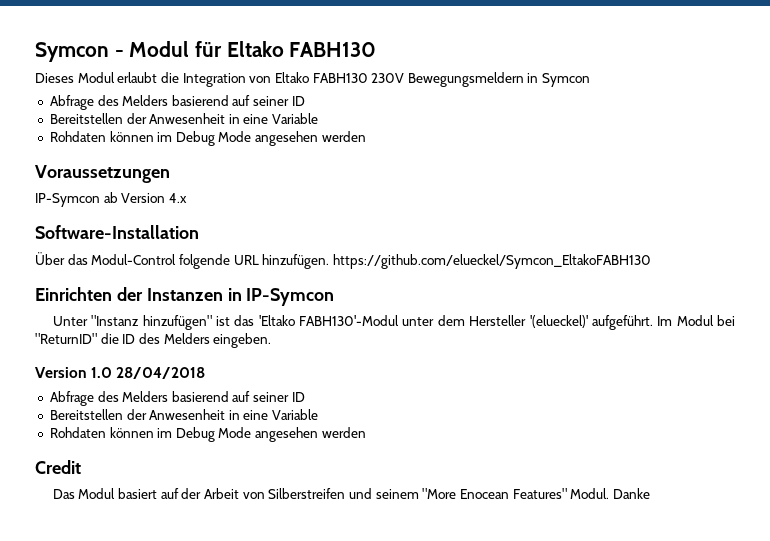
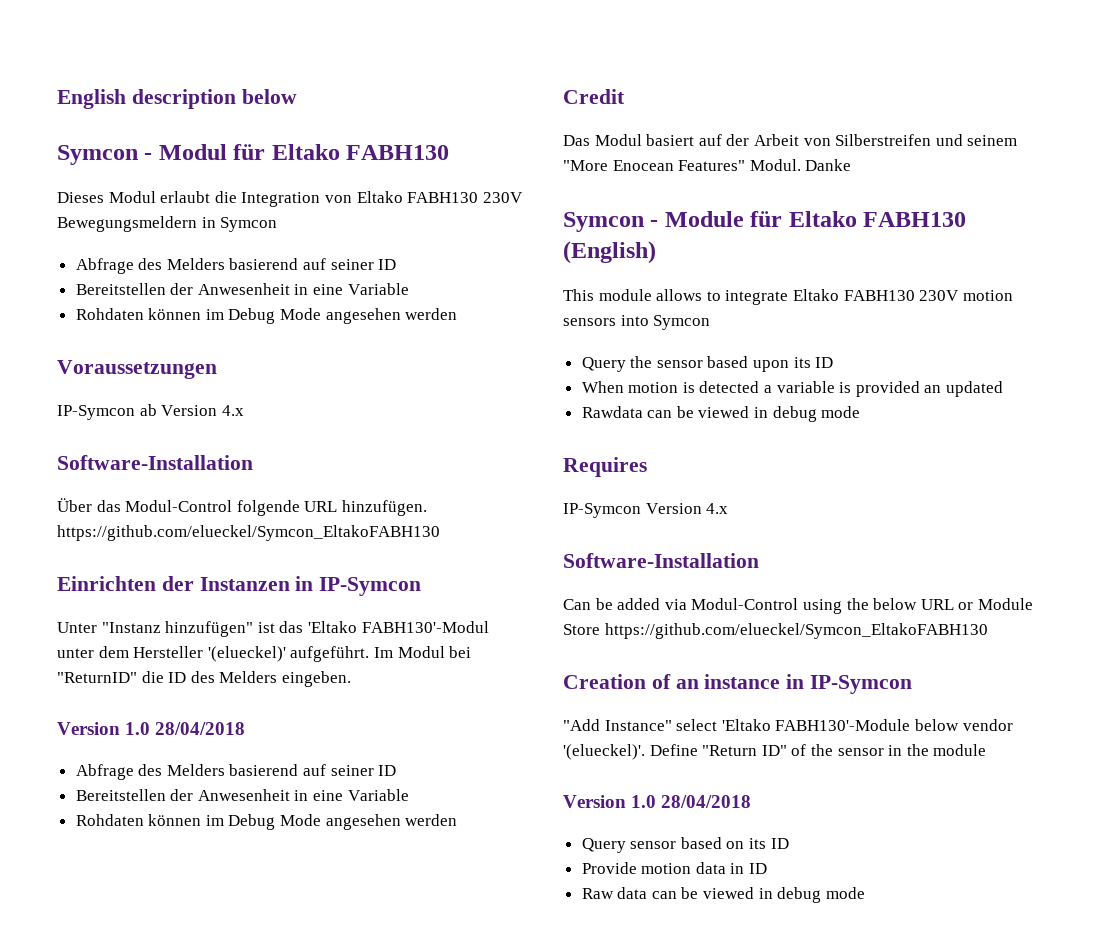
(35, 52) none -> [57,89,297,109] English description below //
(650, 493) none -> [563,211,967,232] [563,241,656,264] [563,289,1013,305] [563,315,711,330] [581,356,834,372] [581,381,1004,397] [581,406,861,422] [563,457,647,477] [563,503,729,518] [563,553,759,568] [563,598,1033,614] [563,623,988,639] [563,674,913,694] [563,719,1013,731] [563,744,987,760] [563,795,752,808] [581,837,789,853] [581,862,768,874] [581,887,865,903] // Symcon - Module für Eltako FABH130 (English) // This module allows to integrate Eltako FABH130 230V motion sensors into Symcon // Query the sensor based upon its ID // When motion is detected a variable is provided an updated // Rawdata can be viewed in debug mode // Requires // IP-Symcon Version 4.x // Software-Installation // Can be added via Modul-Control using the below URL or Module Store https://github.com/elueckel/Symcon_EltakoFABH130 // Creation of an instance in IP-Symcon // "Add Instance" select 'Eltako FABH130'-Module below vendor '(elueckel)'. Define "Return ID" of the sensor in the module // Version 1.0 28/04/2018 // Query sensor based on its ID // Provide motion data in ID // Raw data can be viewed in debug mode

